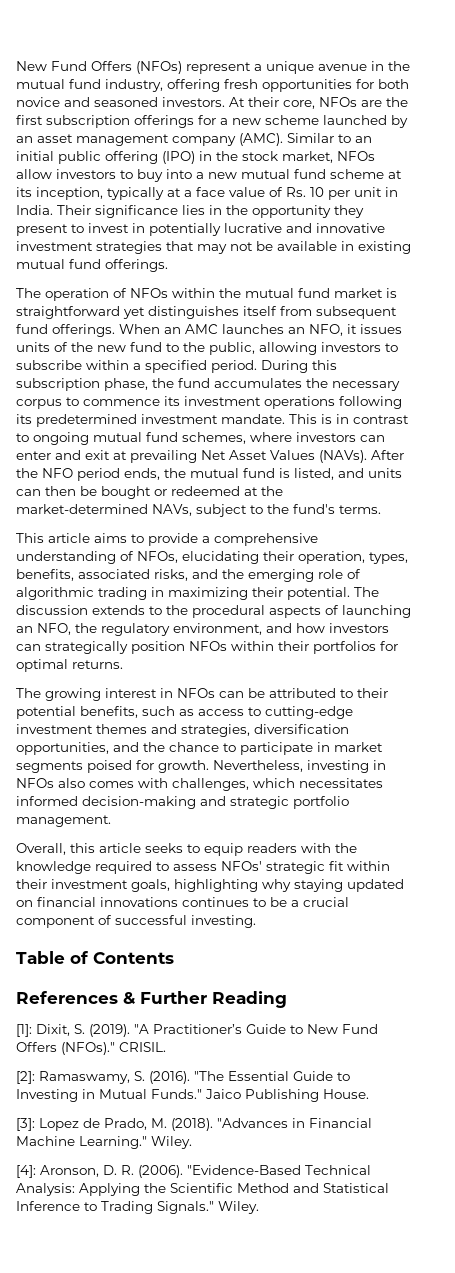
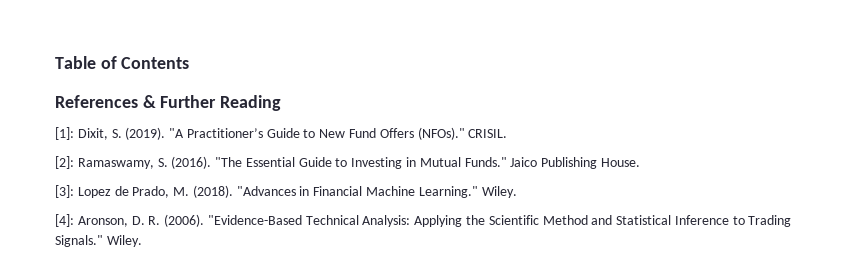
[16,61,410,74] [16,79,409,92] [16,97,408,109] [16,115,408,128] [16,133,372,146] [16,151,375,164] [16,169,402,182] [16,187,398,200] [16,205,364,218] [16,223,385,236] [16,241,411,254] [16,259,168,272] [16,288,397,301] [16,306,397,319] [16,324,402,337] [16,342,398,355] [16,360,337,373] [16,378,400,391] [16,396,402,409] [16,414,409,427] [16,432,385,445] [16,450,404,463] [16,468,402,481] [16,486,283,499] [16,504,381,517] [16,533,318,546] [16,551,408,564] [16,569,361,582] [16,587,379,600] [16,605,411,618] [16,623,389,636] [16,641,398,654] [16,659,123,672] [16,688,388,701] [16,706,353,719] [16,724,349,737] [16,742,383,755] [16,760,386,773] [16,778,383,791] [16,796,349,809] [16,815,111,827] [16,843,357,856] [16,861,390,874] [16,879,404,892] [16,897,349,907] [16,915,256,928] New Fund Offers (NFOs) represent a unique avenue in the mutual fund industry, offering fresh opportunities for both novice and seasoned investors. At their core, NFOs are the first subscription offerings for a new scheme launched by an asset management company (AMC). Similar to an initial public offering (IPO) in the stock market, NFOs allow investors to buy into a new mutual fund scheme at its inception, typically at a face value of Rs. 10 per unit in India. Their significance lies in the opportunity they present to invest in potentially lucrative and innovative investment strategies that may not be available in existing mutual fund offerings. // The operation of NFOs within the mutual fund market is straightforward yet distinguishes itself from subsequent fund offerings. When an AMC launches an NFO, it issues units of the new fund to the public, allowing investors to subscribe within a specified period. During this subscription phase, the fund accumulates the necessary corpus to commence its investment operations following its predetermined investment mandate. This is in contrast to ongoing mutual fund schemes, where investors can enter and exit at prevailing Net Asset Values (NAVs). After the NFO period ends, the mutual fund is listed, and units can then be bought or redeemed at the market-determined NAVs, subject to the fund's terms. // This article aims to provide a comprehensive understanding of NFOs, elucidating their operation, types, benefits, associated risks, and the emerging role of algorithmic trading in maximizing their potential. The discussion extends to the procedural aspects of launching an NFO, the regulatory environment, and how investors can strategically position NFOs within their portfolios for optimal returns. // The growing interest in NFOs can be attributed to their potential benefits, such as access to cutting-edge investment themes and strategies, diversification opportunities, and the chance to participate in market segments poised for growth. Nevertheless, investing in NFOs also comes with challenges, which necessitates informed decision-making and strategic portfolio management. // Overall, this article seeks to equip readers with the knowledge required to assess NFOs' strategic fit within their investment goals, highlighting why staying updated on financial innovations continues to be a crucial component of successful investing. // -> (55, 62) none

